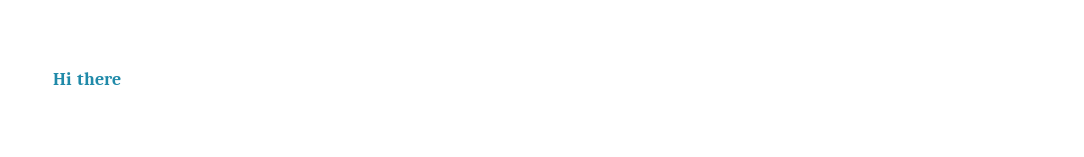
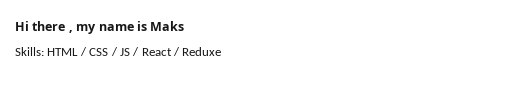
(121, 78) none -> [68,21,185,34] [15,47,222,56] , my name is Maks // Skills: HTML / CSS / JS / React / Reduxe

